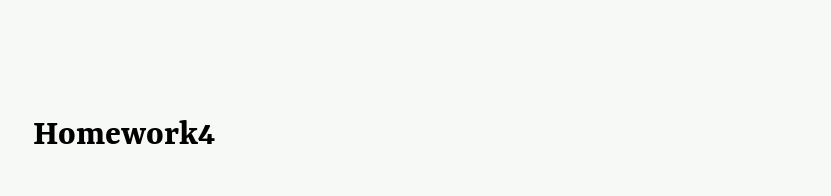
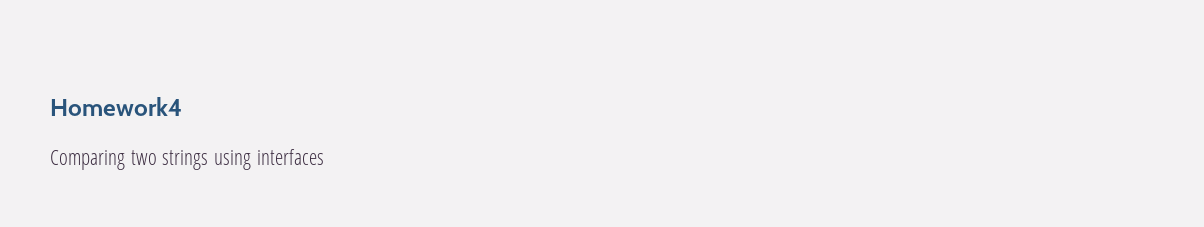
(215, 132) none -> [50,149,324,170] // Comparing two strings using interfaces

